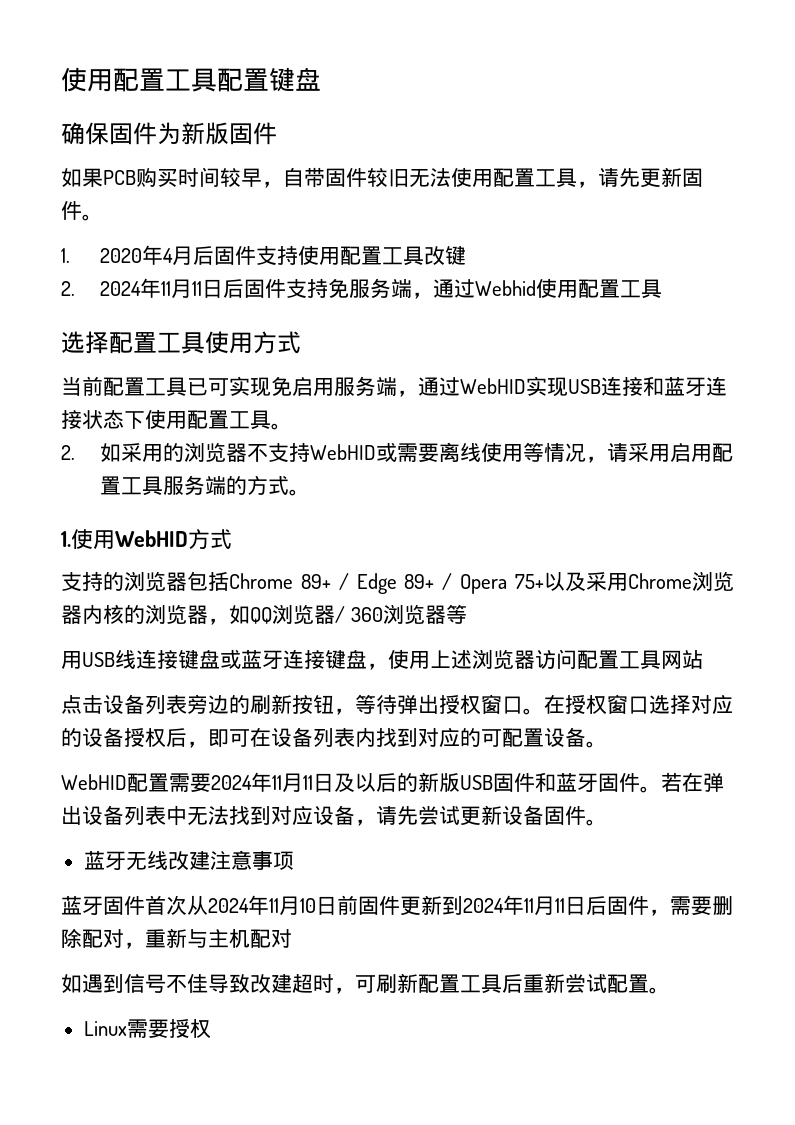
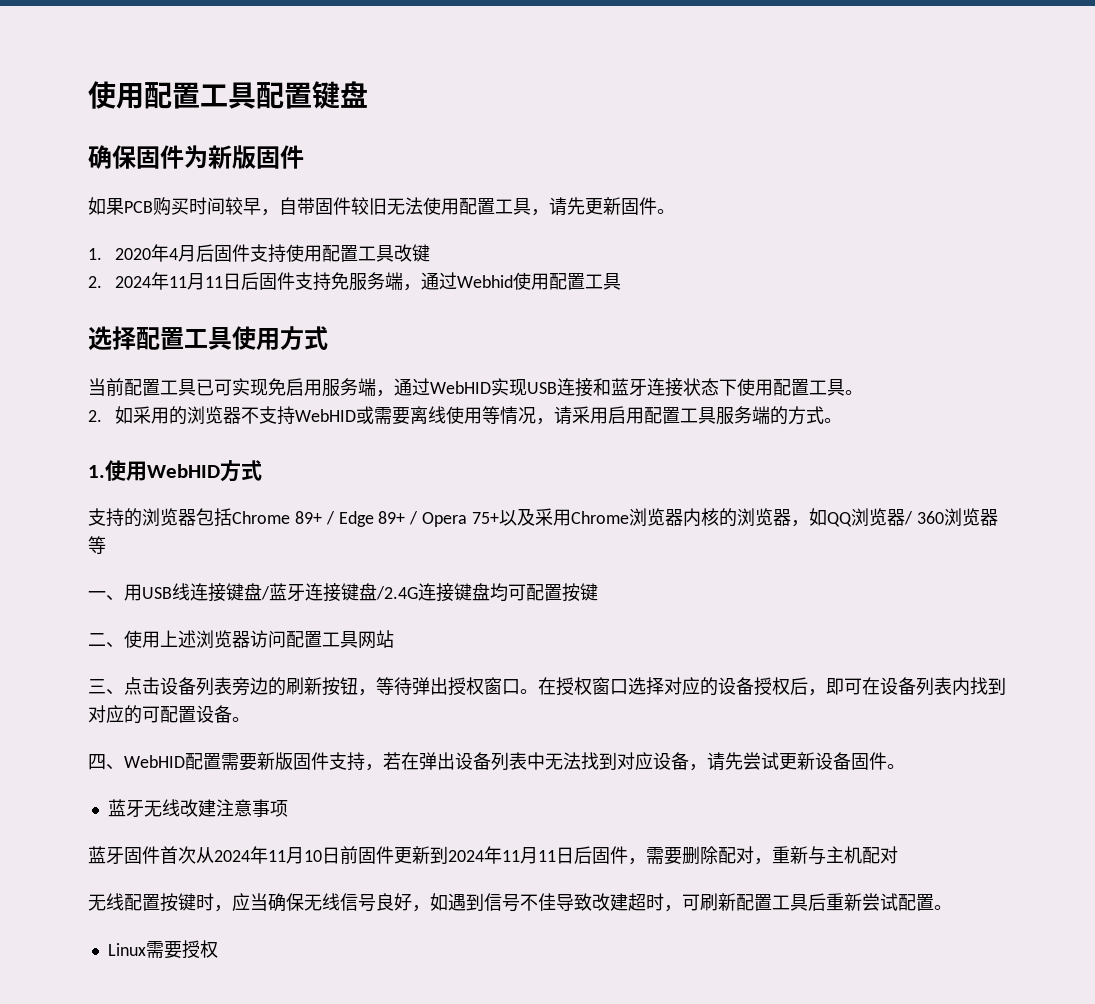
(467, 614) none -> [88,591,124,601] 一、
[220,649,241,669] 或 -> [261,586,270,600] /
[367,663,388,670] ， -> [376,583,598,602] [88,633,124,648] /2.4G连接键盘均可配置按键 // 二、
(703, 659) none -> [88,679,124,695] 三、
(607, 744) none -> [88,754,124,770] 四、
[211,772,661,793] 2024年11月11日及以后的新版USB固件和蓝牙固件。 -> [257,752,383,771] 新版固件支持，
(292, 938) none -> [88,893,430,912] 无线配置按键时，应当确保无线信号良好，

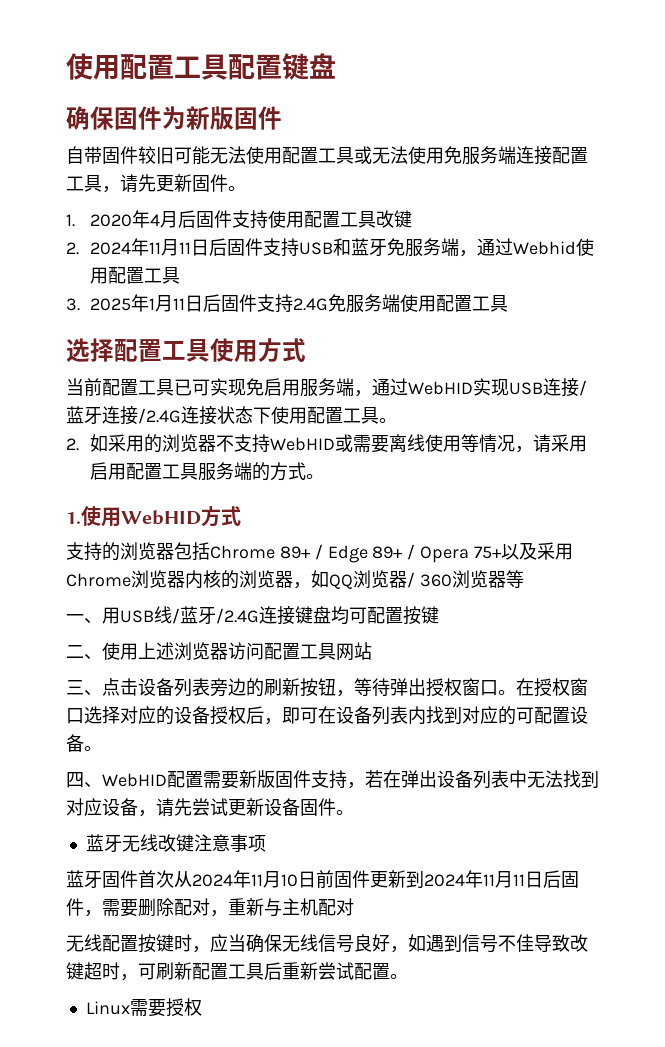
[88,197,279,216] 如果PCB购买时间较早， -> (282, 118) none
(387, 206) none -> [174,146,210,165] 可能
(531, 206) none -> [354,146,588,165] [66,175,102,192] 或无法使用免服务端连接配置工具
(332, 281) none -> [299,238,388,257] USB和蓝牙
(622, 281) none -> [66,294,509,313] // 3. 2025年1月11日后固件支持2.4G免服务端使用配置工具
[593,378,683,397] 和蓝牙连接 -> [579,380,587,396] [66,406,217,425] /蓝牙连接/2.4G连接
[190,583,377,602] 连接键盘/蓝牙连接键盘 -> [172,606,216,625] /蓝牙
[197,799,216,817] 建 -> [175,834,194,852] 键
[610,893,628,911] 建 -> [66,962,84,980] 键

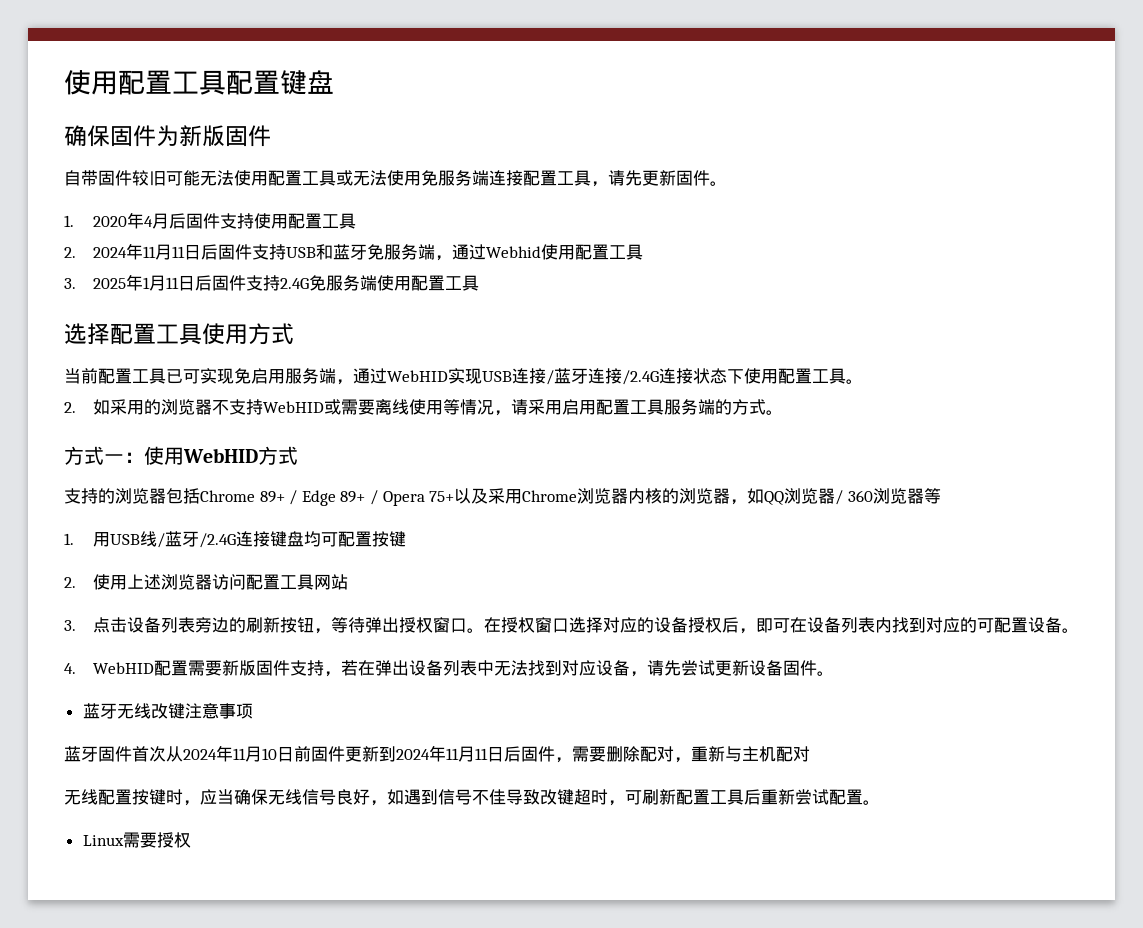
[376,210,413,228] 改键 -> (356, 221) none
[66,512,81,524] 1. -> [64,446,144,465] 方式一：
[66,614,102,624] 一、 -> [64,533,74,545] 1.
[66,645,102,660] 二、 -> [64,577,76,588] 2.
[66,680,102,696] 三、 -> [64,620,76,631] 3.
[66,772,102,788] 四、 -> [64,663,76,674] 4.

